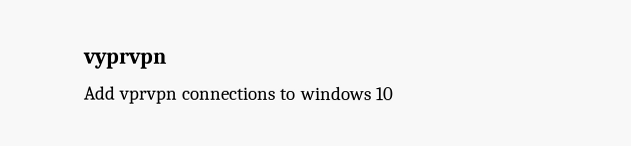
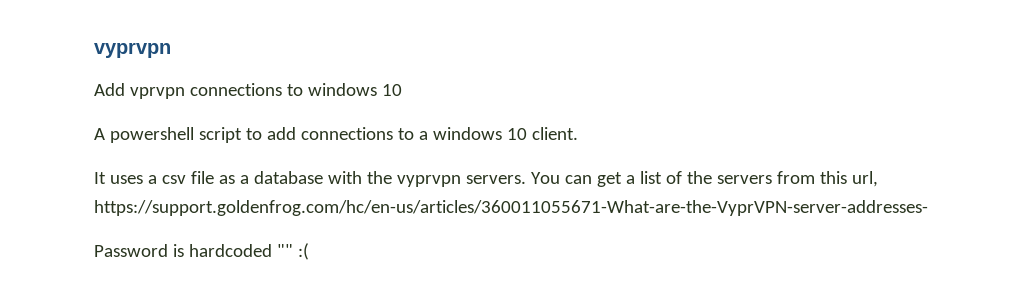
(393, 94) none -> [94,127,578,143] [94,171,878,187] [94,200,928,216] [94,243,309,260] // A powershell script to add connections to a windows 10 client. // It uses a csv file as a database with the vyprvpn servers. You can get a list of the servers from this url, https://support.goldenfrog.com/hc/en-us/articles/360011055671-What-are-the-VyprVPN-server-addresses- // Password is hardcoded "" :(

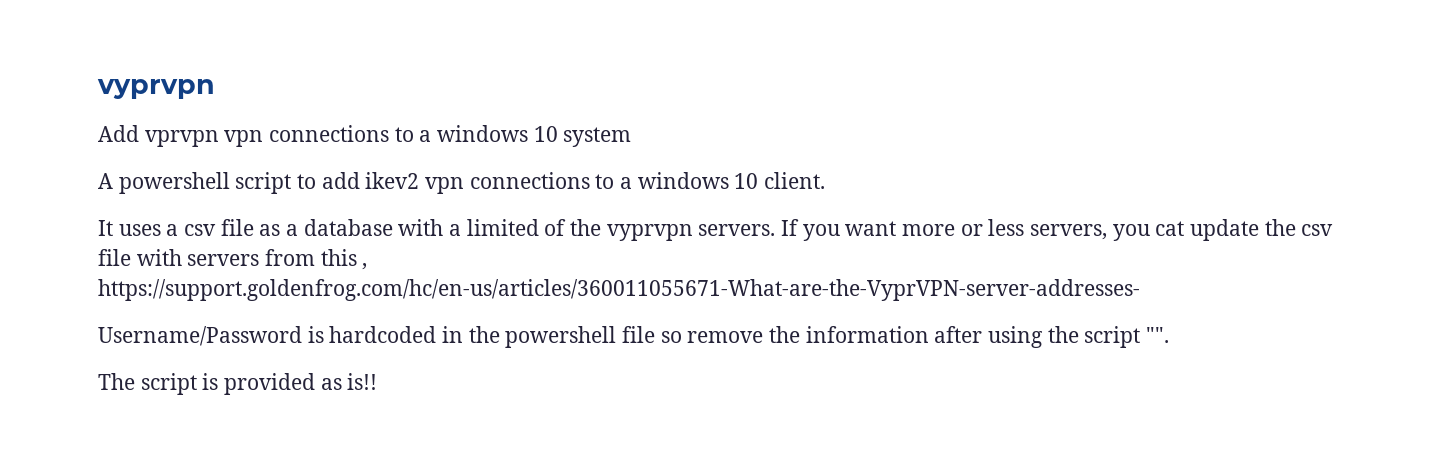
[189,83,402,96] connections to windows 10 -> [224,125,632,147] vpn connections to a windows 10 system
(296, 133) none -> [365,172,465,194] ikev2 vpn
[366,171,712,187] the vyprvpn servers. You can get a list of the -> [449,219,1334,241] [98,249,182,266] a limited of the vyprvpn servers. If you want more or less servers, you cat update the csv file with
[851,171,878,187] url, -> [362,263,368,270] ,
[94,244,168,257] Password -> [98,326,302,346] Username/Password
[276,243,309,260] "" :( -> [442,326,1170,348] [98,373,378,395] in the powershell file so remove the information after using the script "". // The script is provided as is!!

